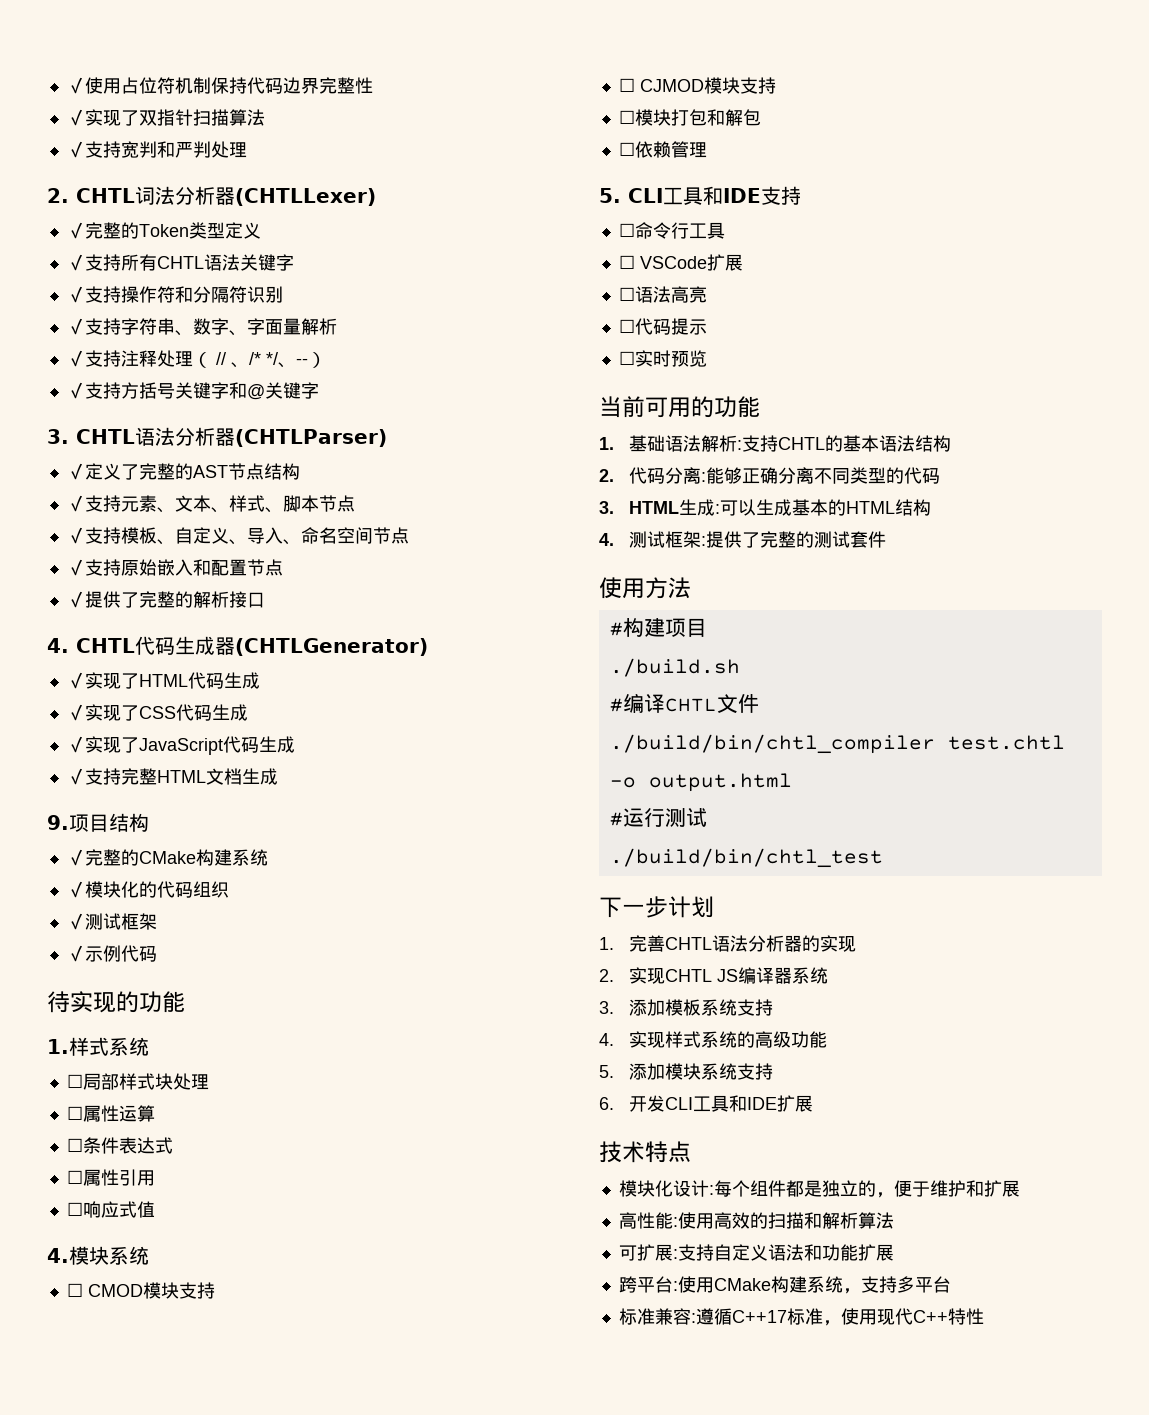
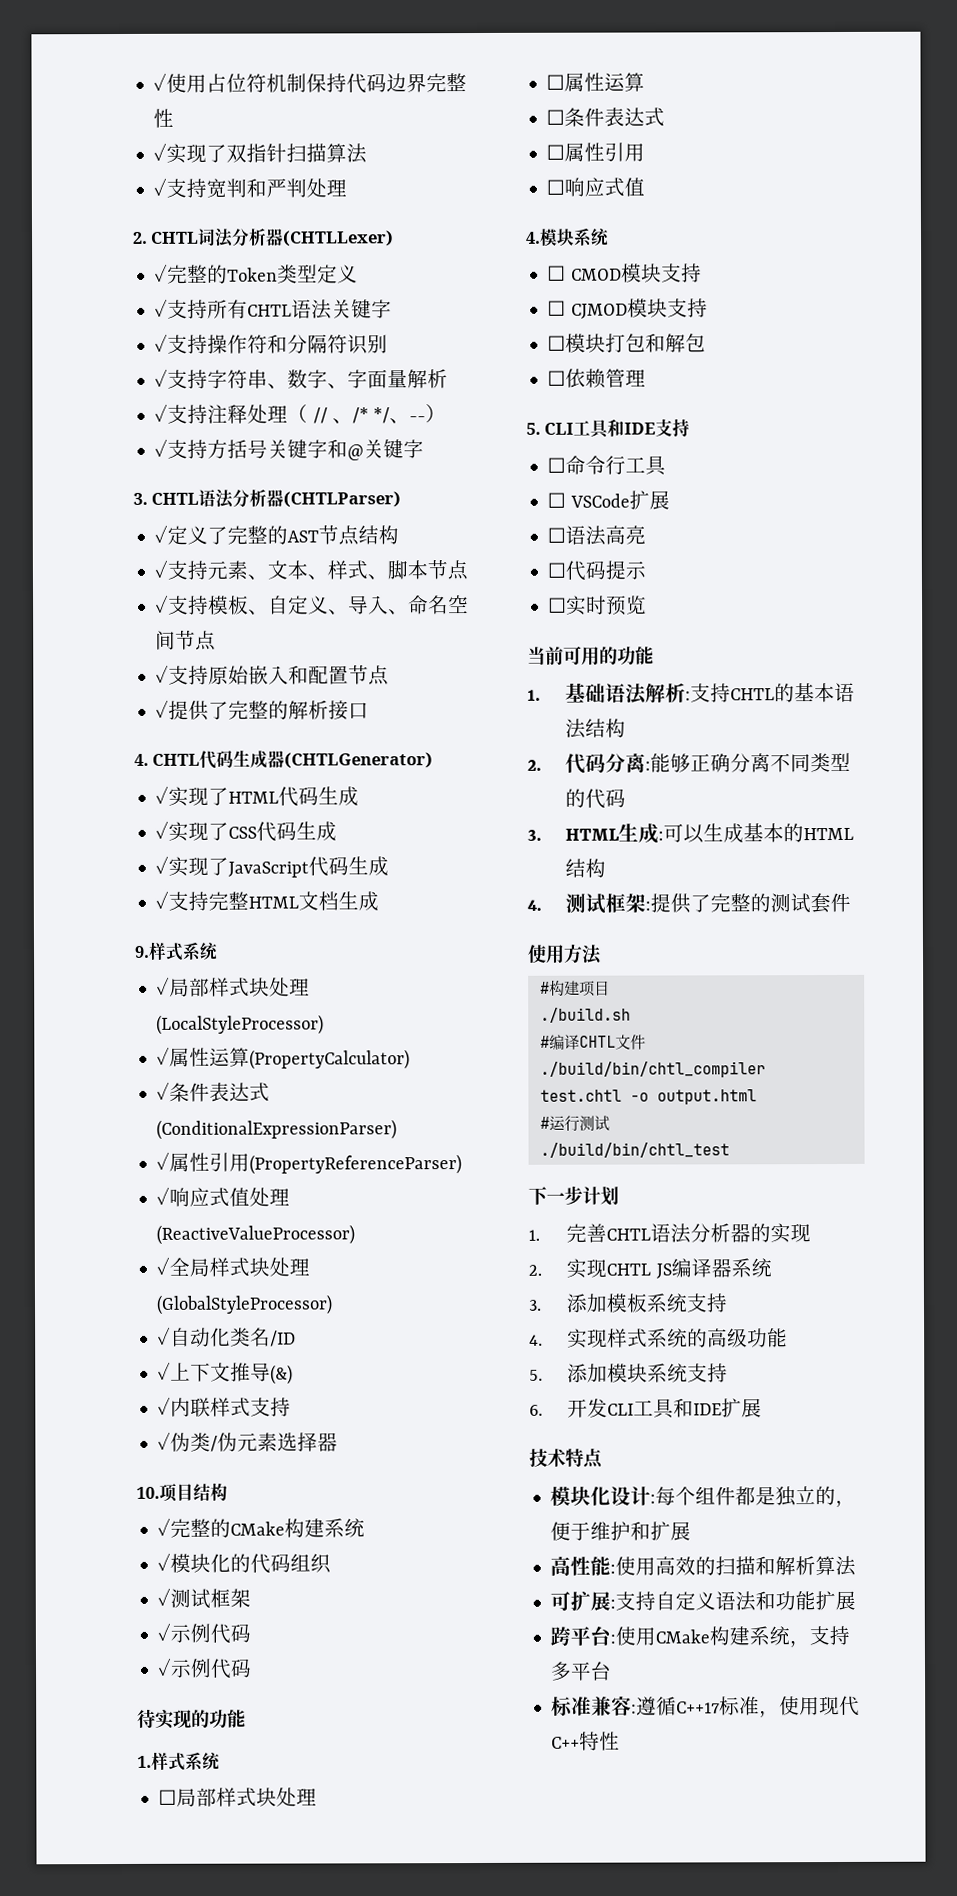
(69, 822) none -> [148,941,219,961] [156,976,311,997] [156,1014,325,1035] [156,1046,411,1070] [156,1081,271,1102] [156,1119,398,1140] [156,1151,463,1175] [156,1186,291,1207] [156,1224,356,1245] [156,1256,311,1277] [156,1294,334,1315] [157,1326,297,1347] [157,1361,294,1385] [157,1396,292,1417] [157,1431,339,1452] [136,1486,160,1499] 样式系统 // ✓局部样式块处理(LocalStyleProcessor) // ✓属性运算(PropertyCalculator) // ✓条件表达式(ConditionalExpressionParser) // ✓属性引用(PropertyReferenceParser) // ✓响应式值处理(ReactiveValueProcessor) // ✓全局样式块处理(GlobalStyleProcessor) // ✓自动化类名/ID // ✓上下文推导(&) // ✓内联样式支持 // ✓伪类/伪元素选择器 // 10.
(157, 954) none -> [157,1657,253,1679] // ✓示例代码

